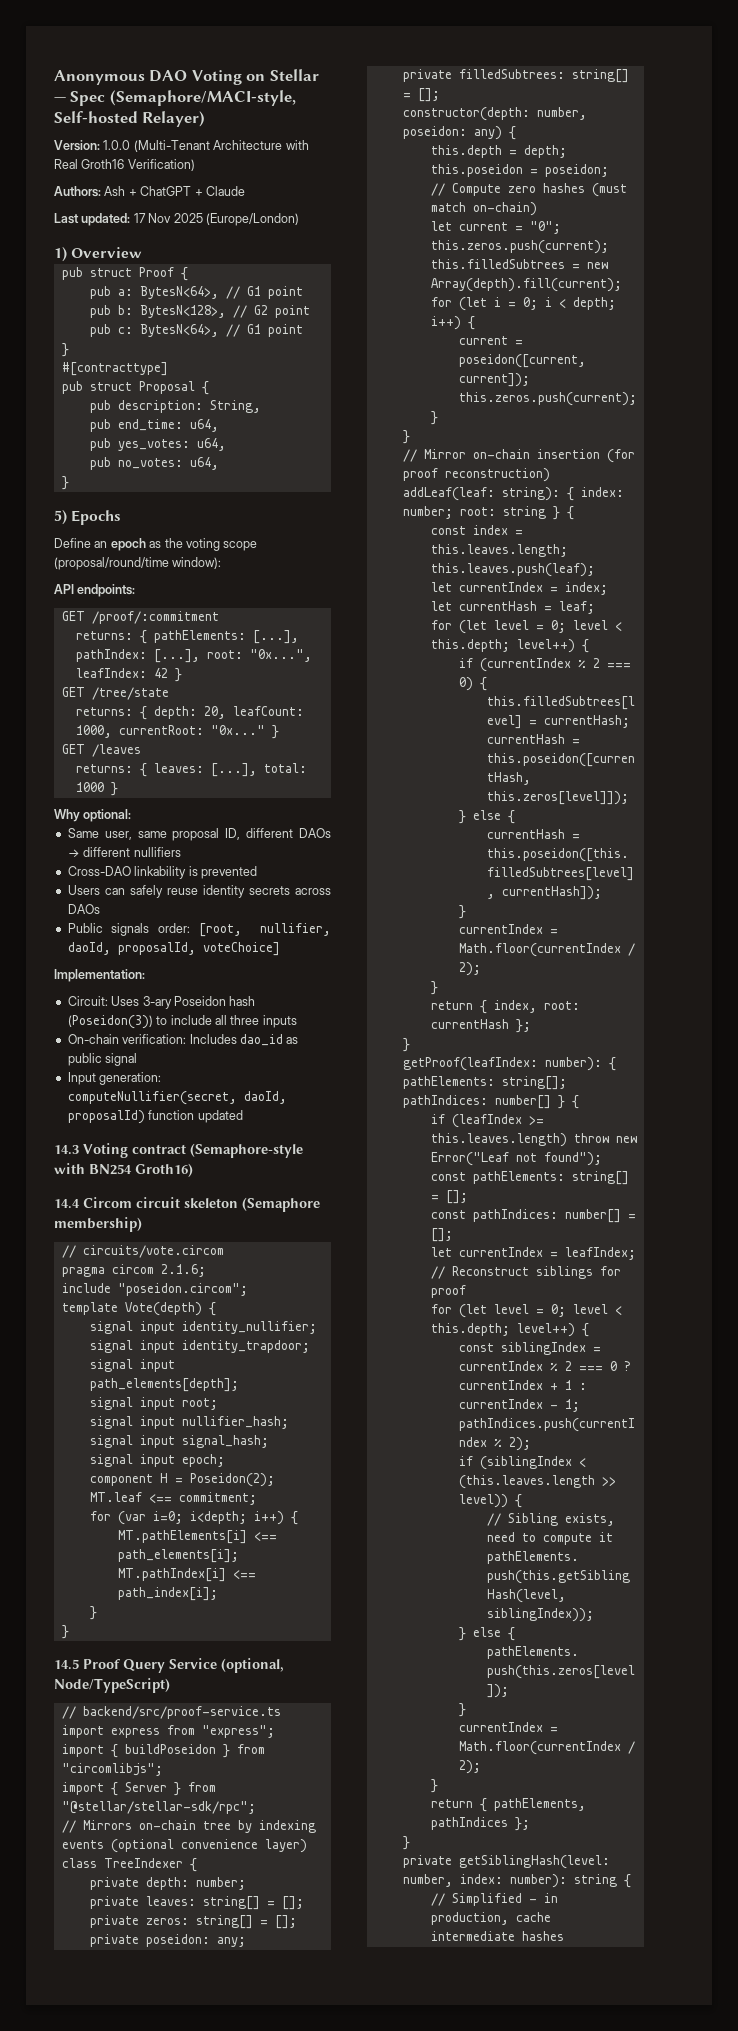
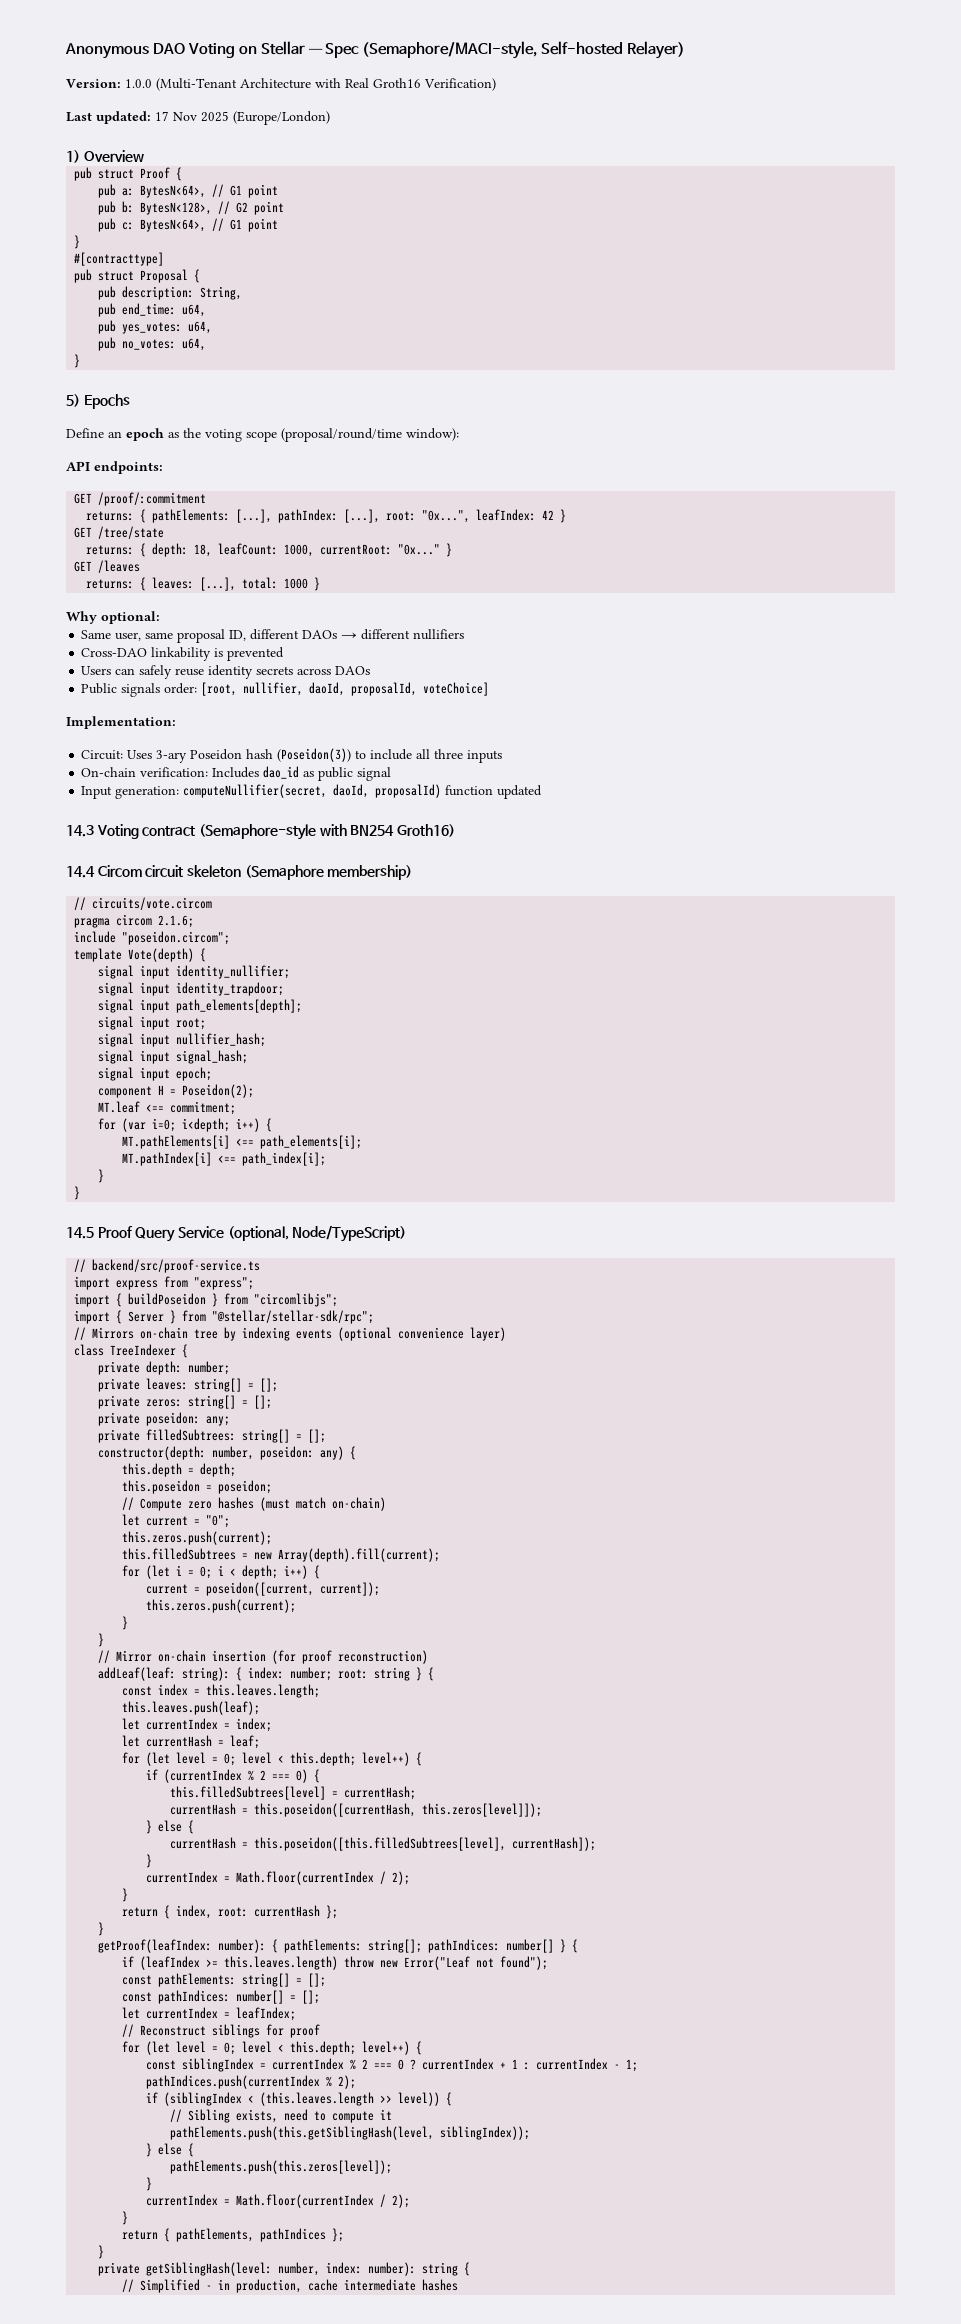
[54,186,245,197] // Authors: Ash + ChatGPT + Claude -> (496, 84) none
[203,706,226,719] 20, -> [194,544,213,557] 18,

